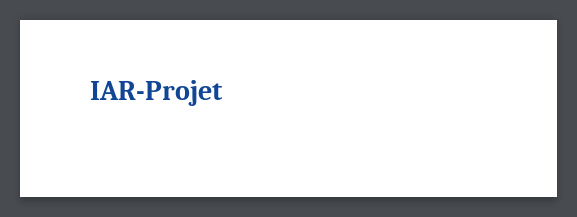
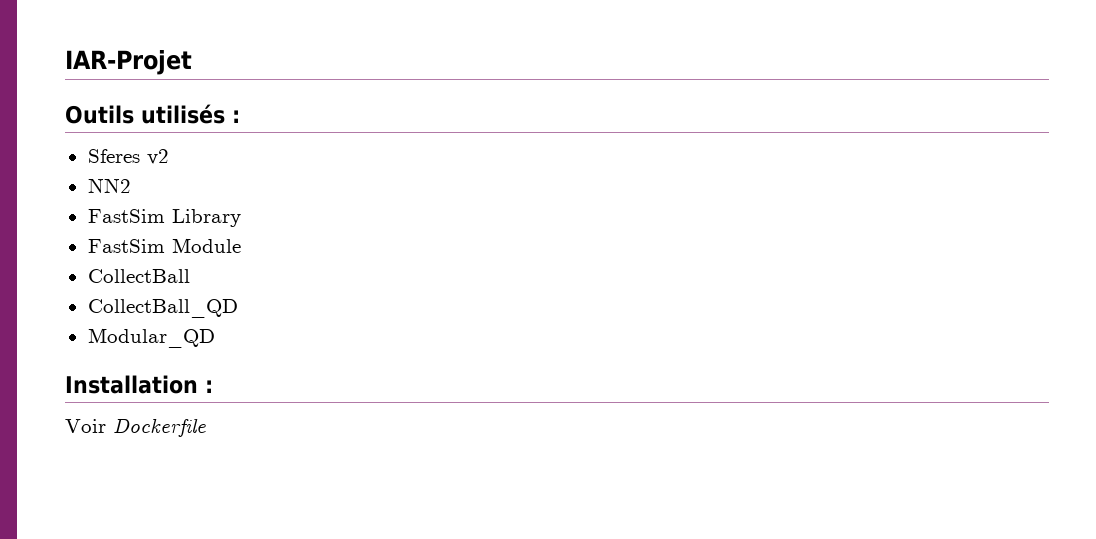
(223, 93) none -> [65,104,240,124] [87,149,169,165] [87,178,131,193] [87,209,241,227] [87,238,241,253] [87,269,190,283] [87,299,238,318] [87,328,215,348] [65,375,213,394] [65,418,206,437] // Outils utilisés : // Sferes v2 // NN2 // FastSim Library // FastSim Module // CollectBall // CollectBall_QD // Modular_QD // Installation : // Voir Dockerfile

